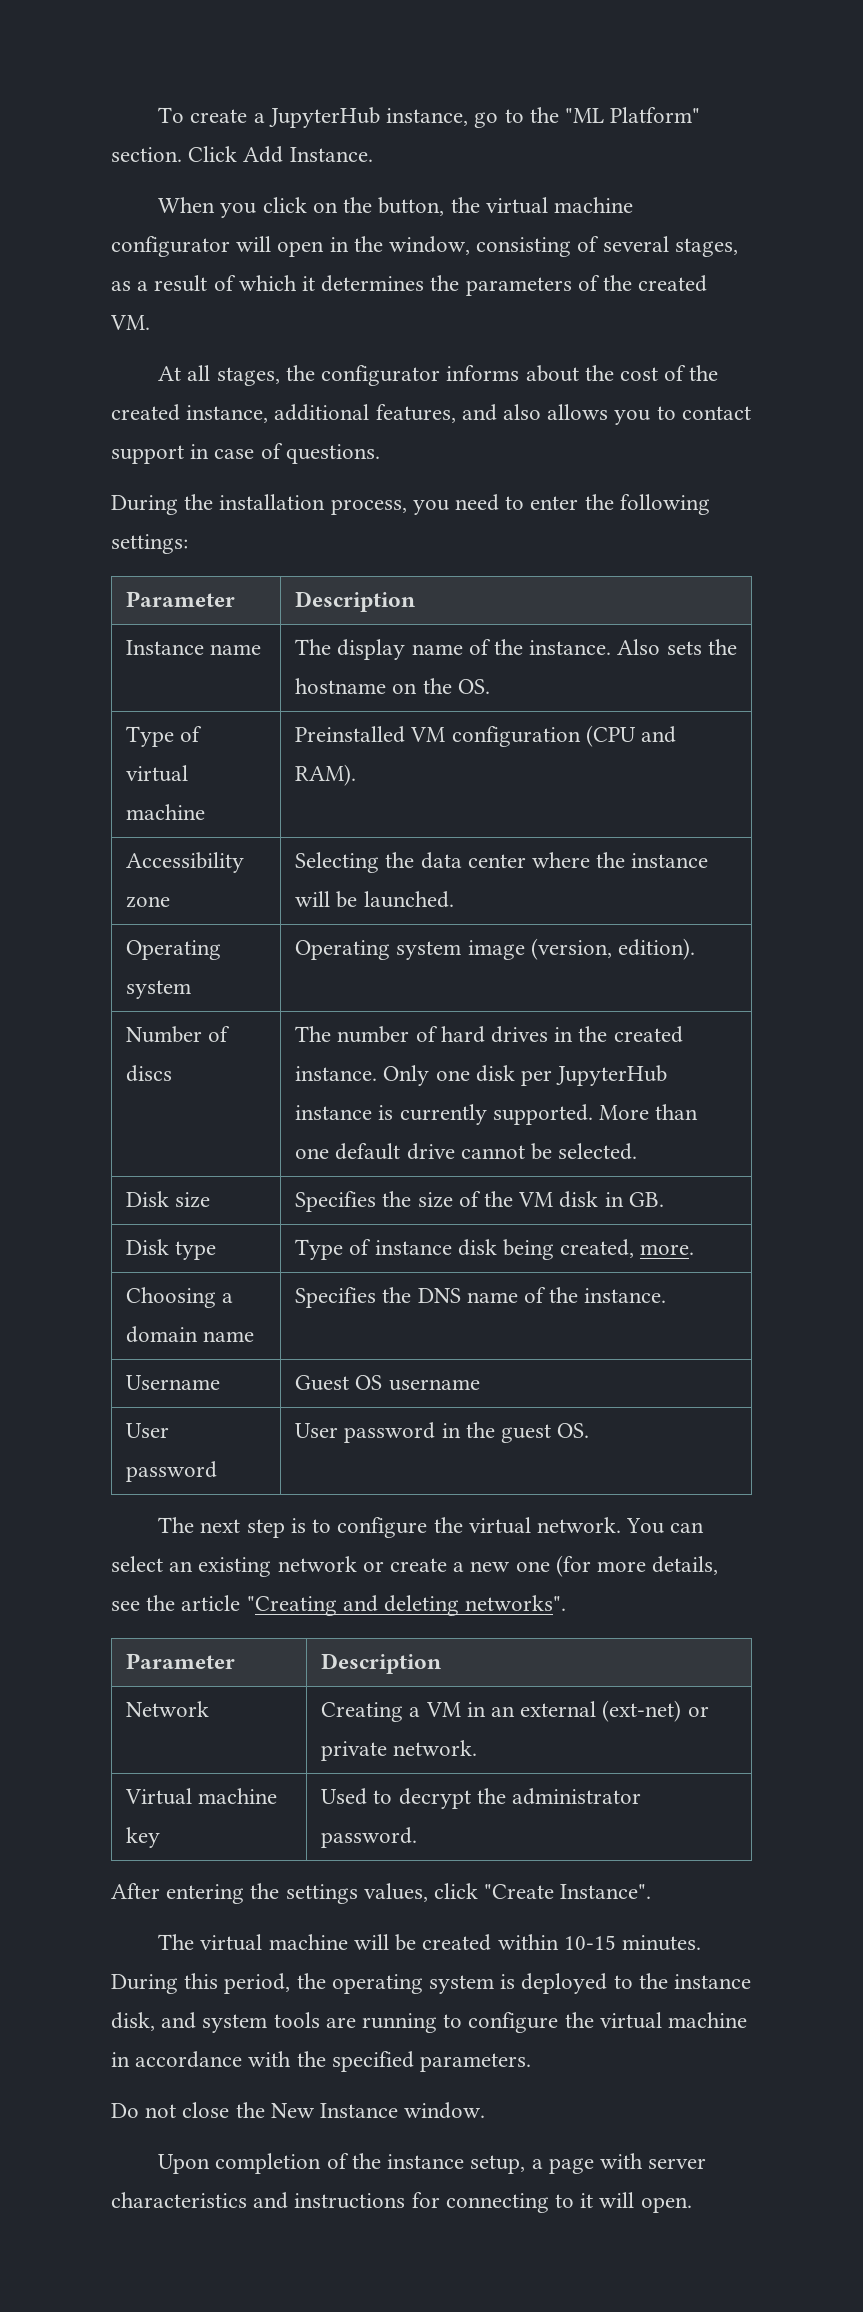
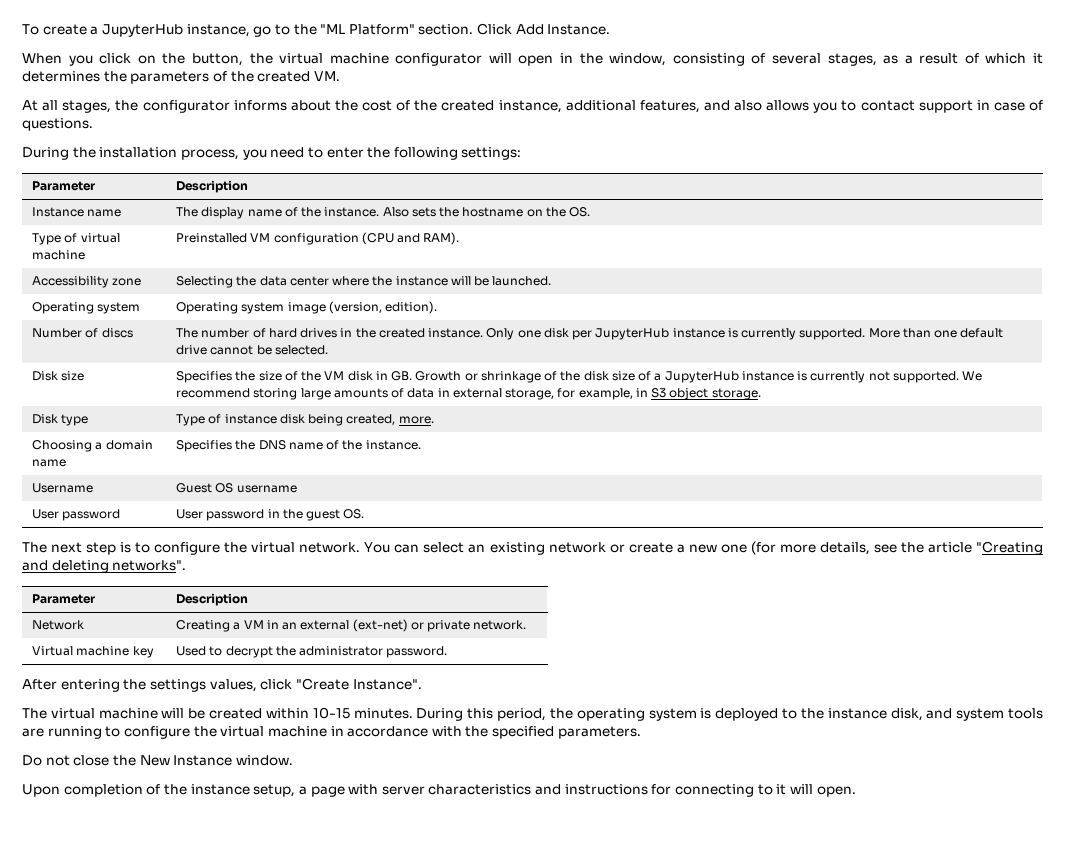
(664, 1199) none -> [415,371,983,383] [176,388,761,400] Growth or shrinkage of the disk size of a JupyterHub instance is currently not supported. We recommend storing large amounts of data in external storage, for example, in S3 object storage.

